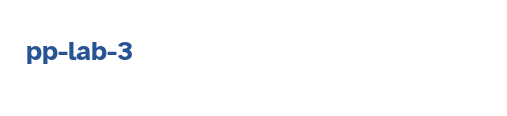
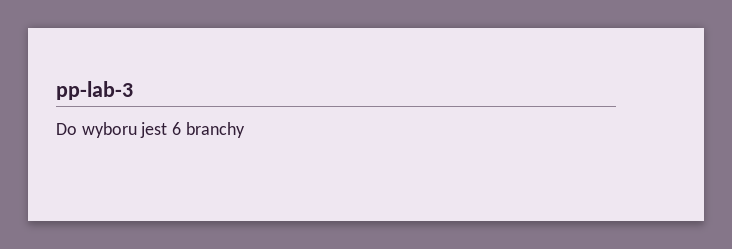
(133, 53) none -> [56,122,245,138] // Do wyboru jest 6 branchy

